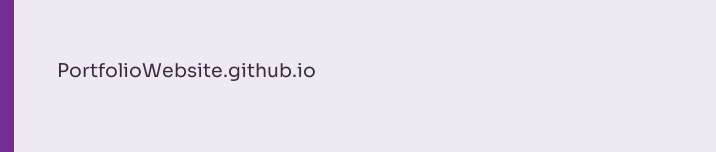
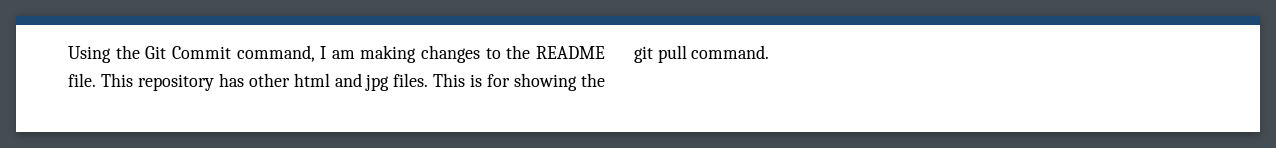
[57,62,316,81] PortfolioWebsite.github.io -> [68,45,605,63] [68,73,605,91] [634,45,770,63] Using the Git Commit command, I am making changes to the README file. This repository has other html and jpg files. This is for showing the git pull command.

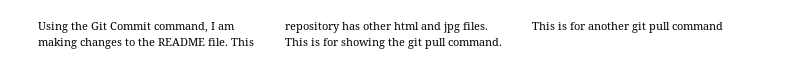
(770, 52) none -> [532,22,723,33] This is for another git pull command

